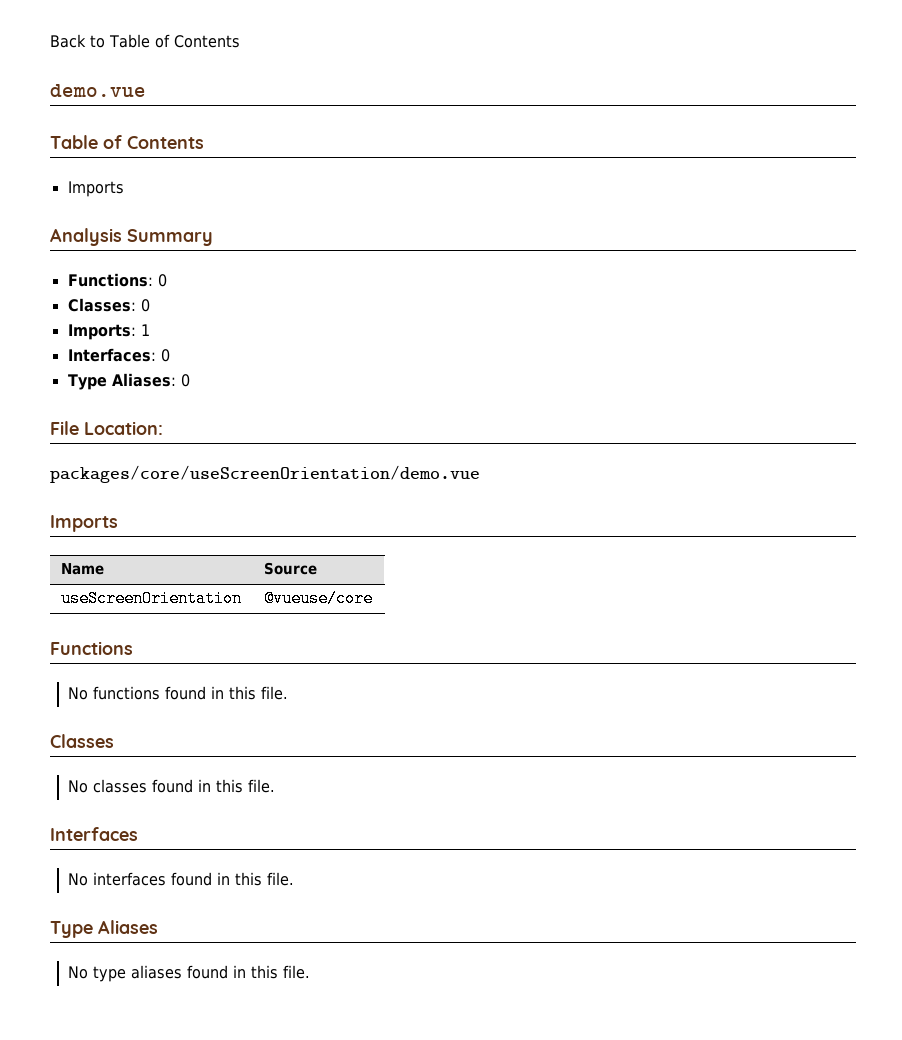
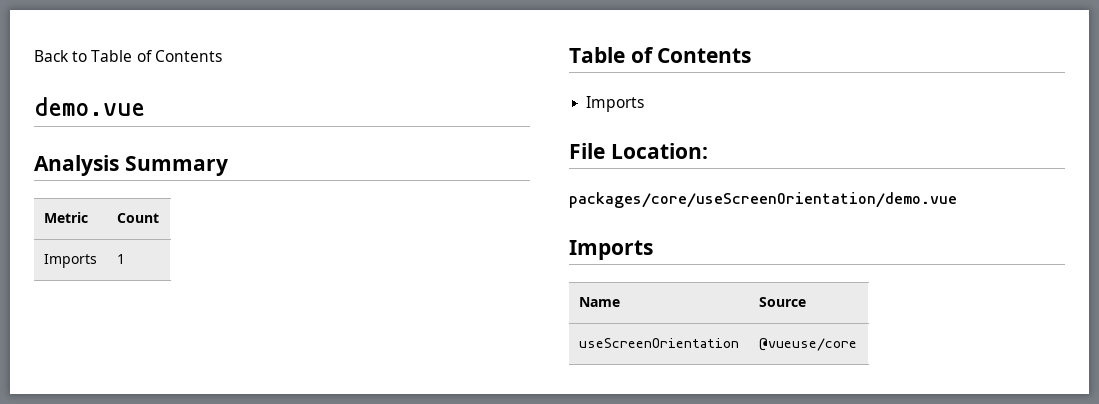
[50,135,204,149] [67,181,124,197] [50,228,213,246] [67,273,167,287] [67,298,150,312] [67,324,150,340] [67,348,170,362] [67,373,190,390] Table of Contents // Imports // Analysis Summary // Functions: 0 // Classes: 0 // Imports: 1 // Interfaces: 0 // Type Aliases: 0 -> [34,155,228,176] [43,212,88,223] [116,213,159,223] [43,254,97,268] [116,254,125,264] [569,47,752,63] [586,96,645,112] Analysis Summary // Metric | Count // Imports | 1 // Table of Contents // Imports
[50,641,133,655] [68,686,289,700] [50,734,114,748] [68,779,276,793] [50,827,138,841] [68,872,295,886] [50,920,158,938] [68,965,311,982] // Functions // No functions found in this file. // Classes // No classes found in this file. // Interfaces // No interfaces found in this file. // Type Aliases // No type aliases found in this file. -> (857, 344) none

